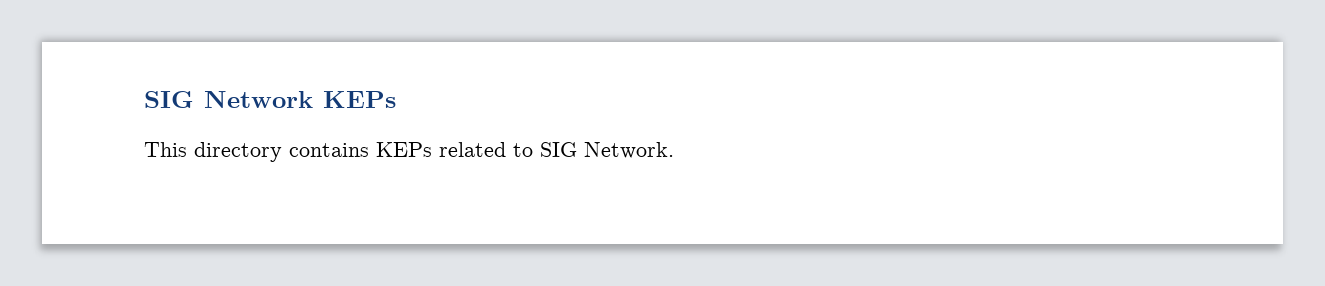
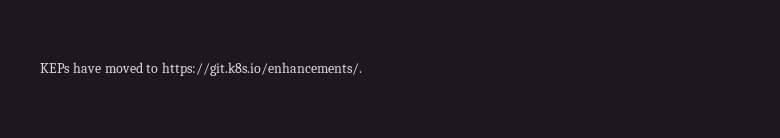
[144,91,396,108] [144,142,674,162] SIG Network KEPs // This directory contains KEPs related to SIG Network. -> [40,62,363,76] KEPs have moved to https://git.k8s.io/enhancements/.

